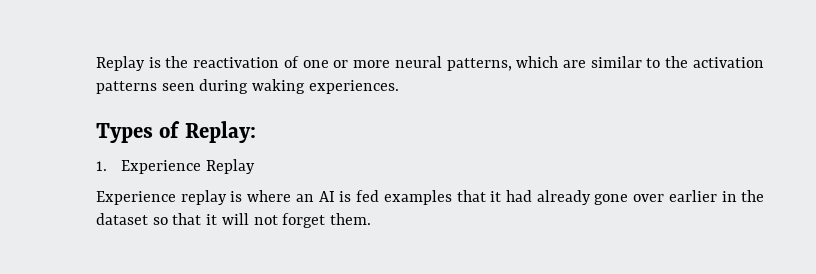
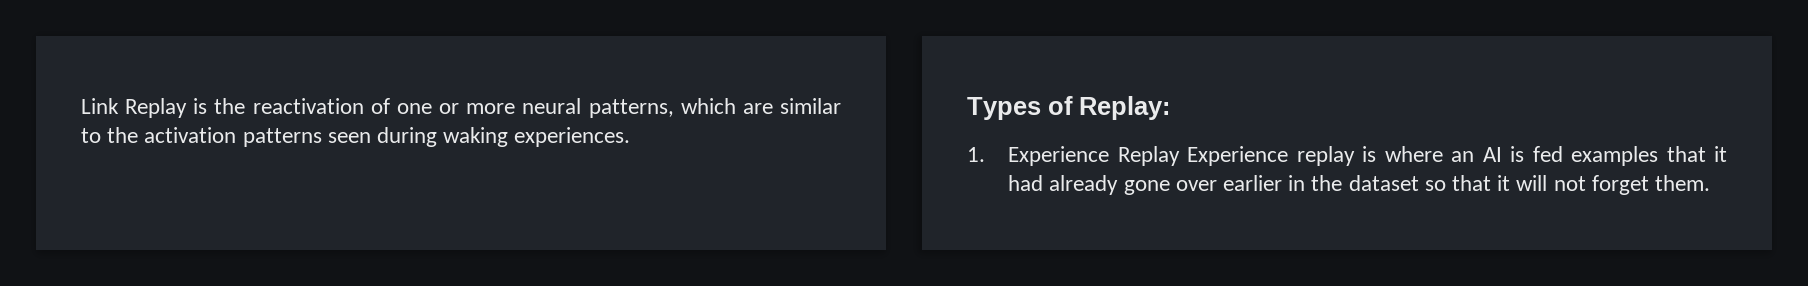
(96, 63) none -> [81,98,119,114] Link
(255, 166) // -> (1180, 156) none

